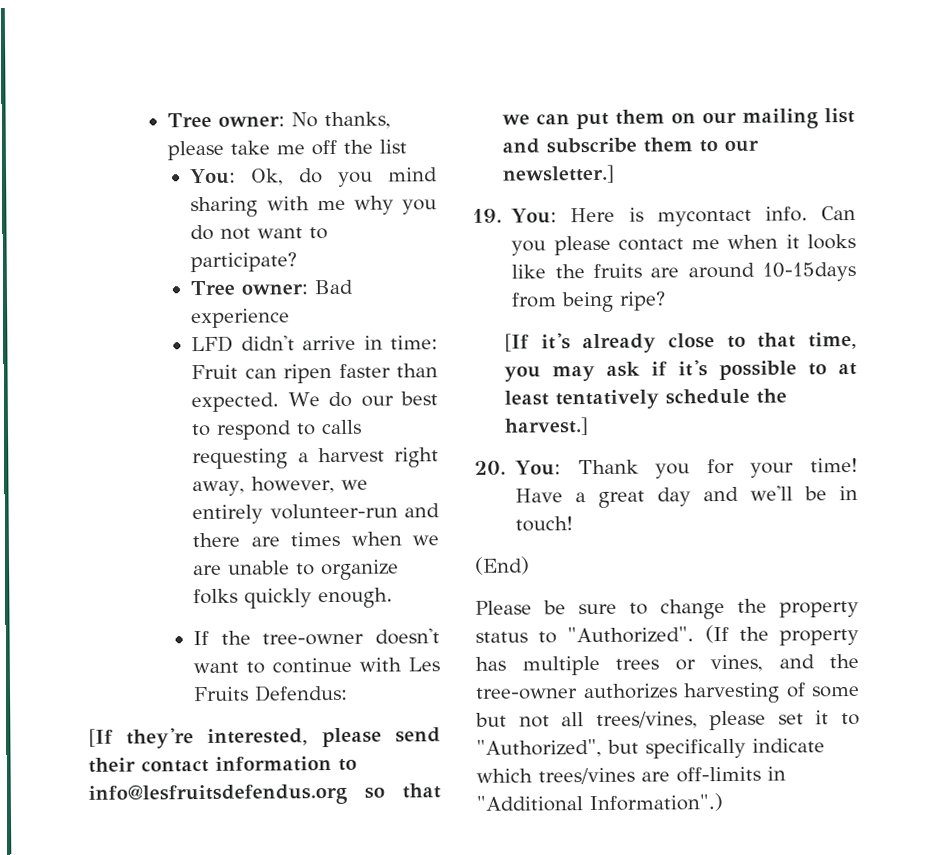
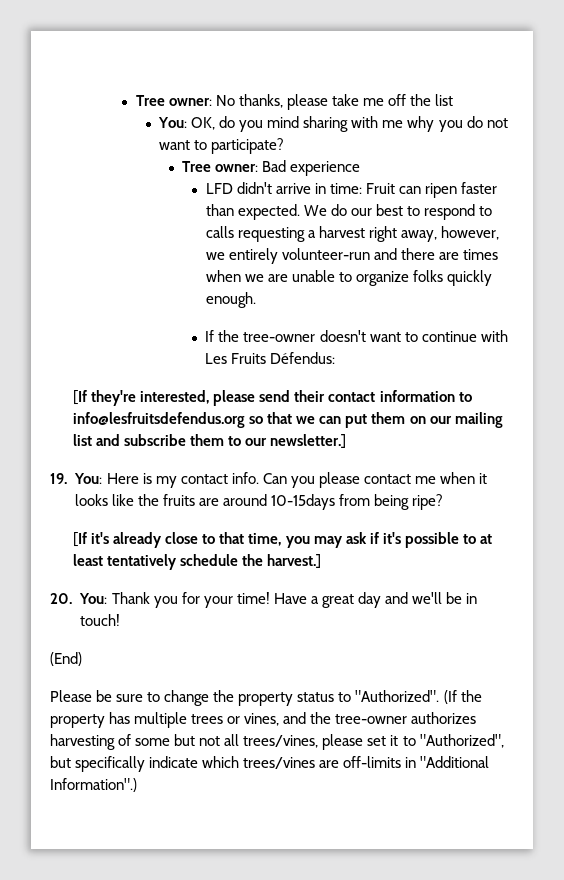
[251,168,285,186] Ok, -> [191,117,216,130] OK,
[254,684,349,702] Defendus: -> [270,352,336,364] Défendus:
[656,209,752,227] mycontact -> [155,474,228,488] my contact

